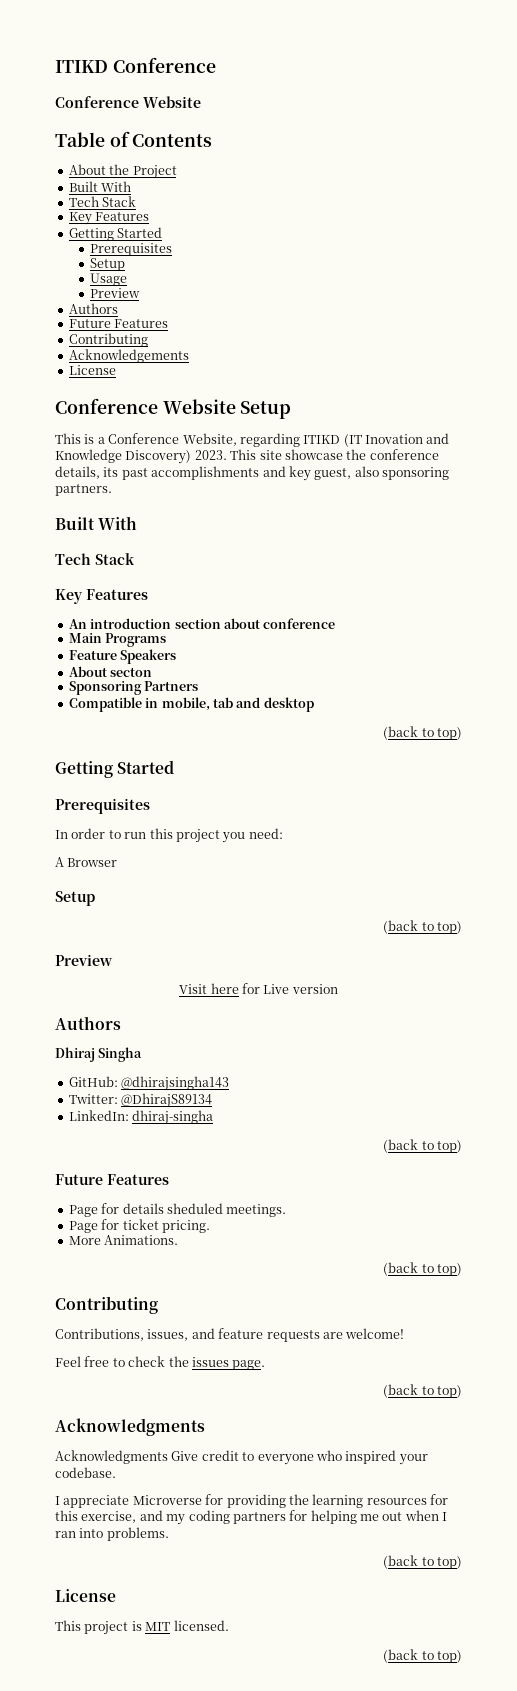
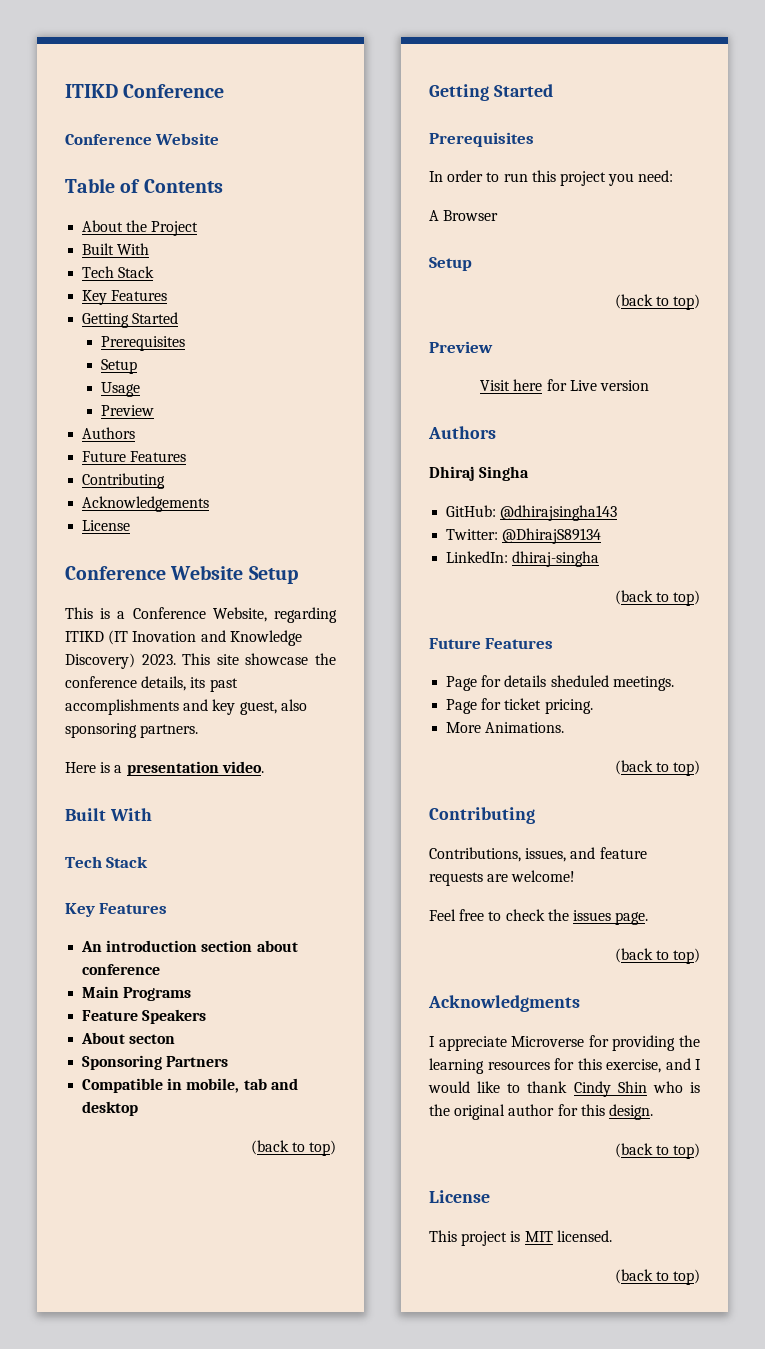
(112, 490) none -> [65,761,264,776] // Here is a presentation video.
[55,1450,428,1465] [55,1467,116,1478] // Acknowledgments Give credit to everyone who inspired your codebase. -> (580, 1003) none
[166,1510,448,1525] [55,1527,169,1541] my coding partners for helping me out when I ran into problems. -> [695,1059,701,1070] [428,1081,700,1097] [429,1104,653,1120] I would like to thank Cindy Shin who is the original author for this design.

